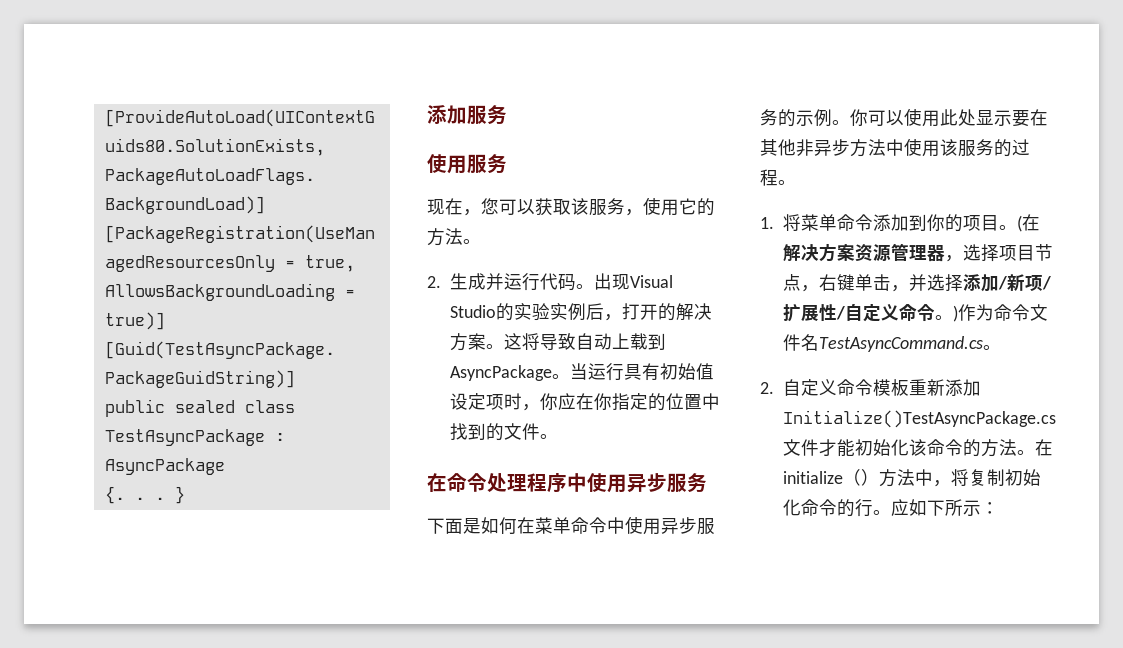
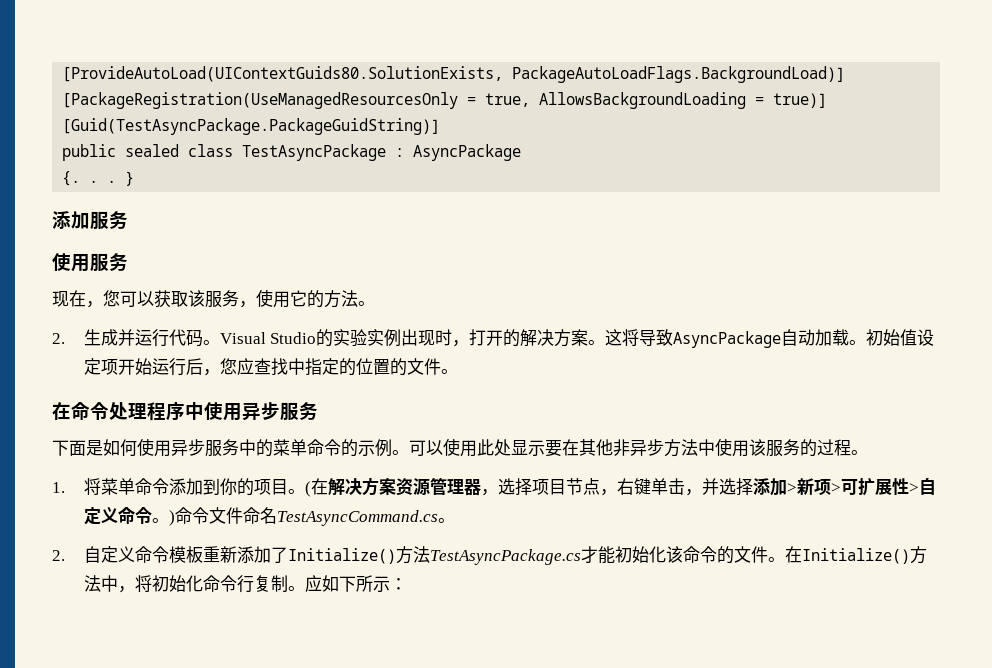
[593,273,630,290] 出现 -> (220, 342) none
[585,303,604,320] 后 -> [401,329,453,346] 出现时
[575,333,666,350] [449,363,714,381] [449,393,612,411] 自动上载到AsyncPackage。当运行具有初始值设定项时，你应在你 -> [673,329,935,348] [83,358,305,376] AsyncPackage自动加载。初始值设定项开始运行后，您应查找中
[701,393,720,410] [449,423,486,440] 中找到 -> (390, 367) none
[517,516,715,535] [760,109,778,126] 在菜单命令中使用异步服务 -> [137,438,341,457] 使用异步服务中的菜单命令
[850,109,868,126] 你 -> (409, 452) none
[997,274,1051,291] [782,304,845,322] /新项/扩展性/ -> [786,478,919,496] >新项>可扩展性>
[957,304,994,321] 作为 -> (175, 518) none
(801, 342) none -> [242,507,260,524] 命
[782,410,1056,428] [782,439,819,456] Initialize()TestAsyncPackage.cs文件 -> [270,546,581,565] 了Initialize()方法TestAsyncPackage.cs
[980,439,1053,457] [782,469,879,486] 方法。在initialize（） -> [733,546,910,564] 文件。在Initialize()
[968,469,1005,486] 复制 -> (152, 583) none
[836,499,873,517] 的行 -> [236,575,288,593] 行复制

